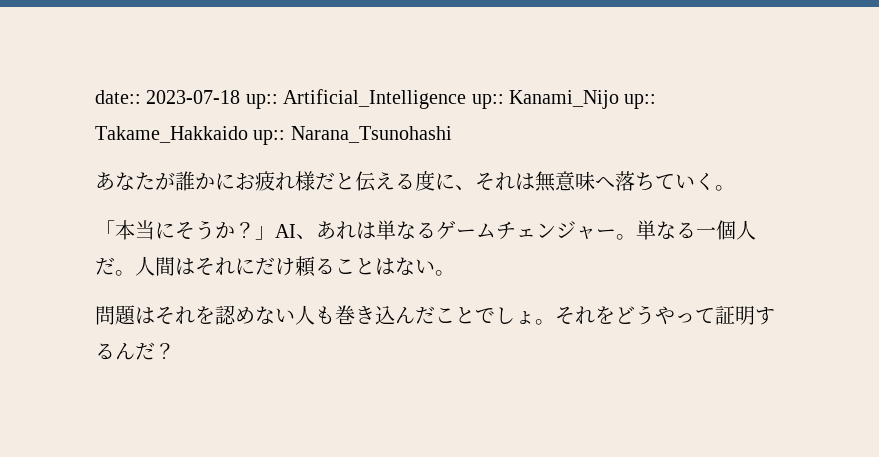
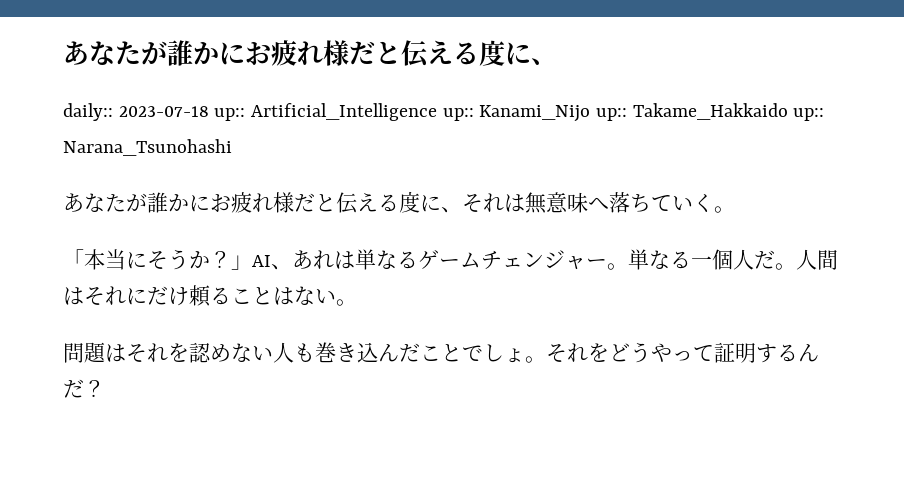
[95,90,141,104] date:: -> [63,40,557,68] [63,103,113,121] あなたが誰かにお疲れ様だと伝える度に、 // daily::

